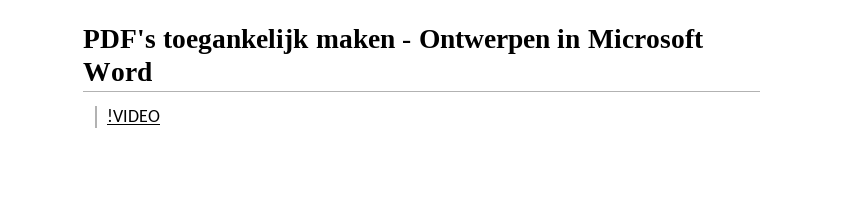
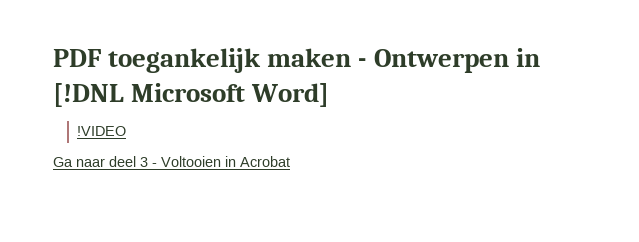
[83,30,156,48] PDF's -> [53,49,102,67] PDF
[587,29,704,48] [83,62,152,81] [106,109,160,122] Microsoft Word // !VIDEO -> [53,83,330,107] [77,126,127,136] [53,156,290,167] [!DNL Microsoft Word] // !VIDEO // Ga naar deel 3 - Voltooien in Acrobat

